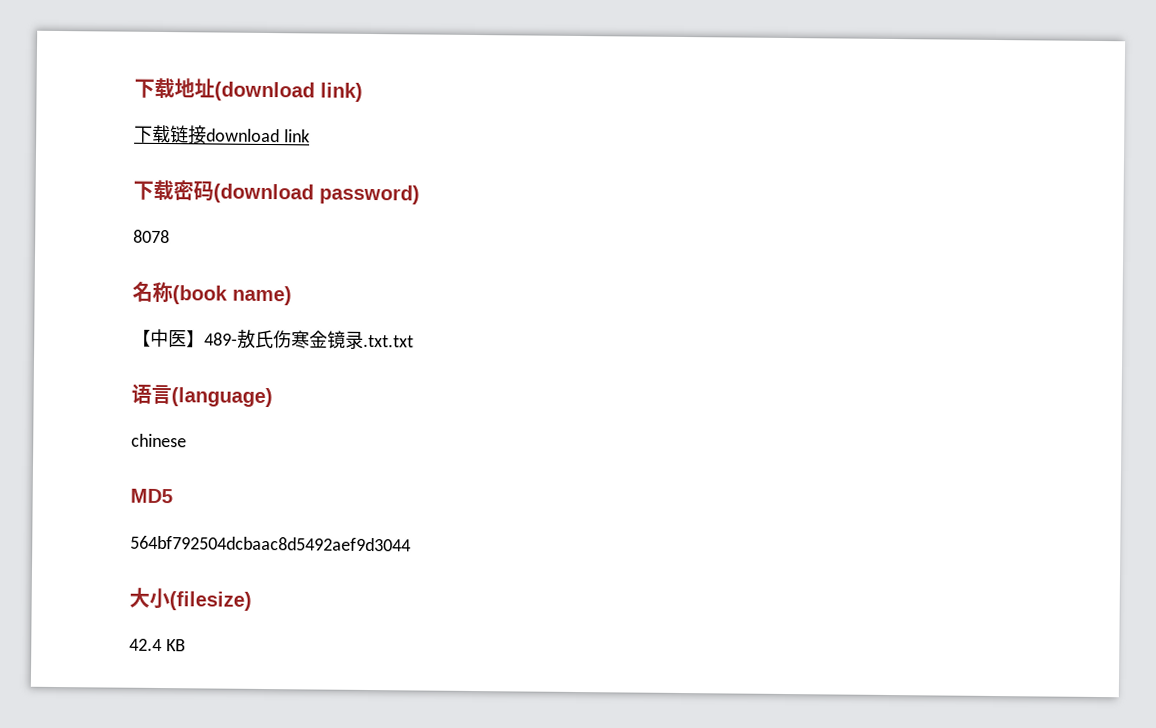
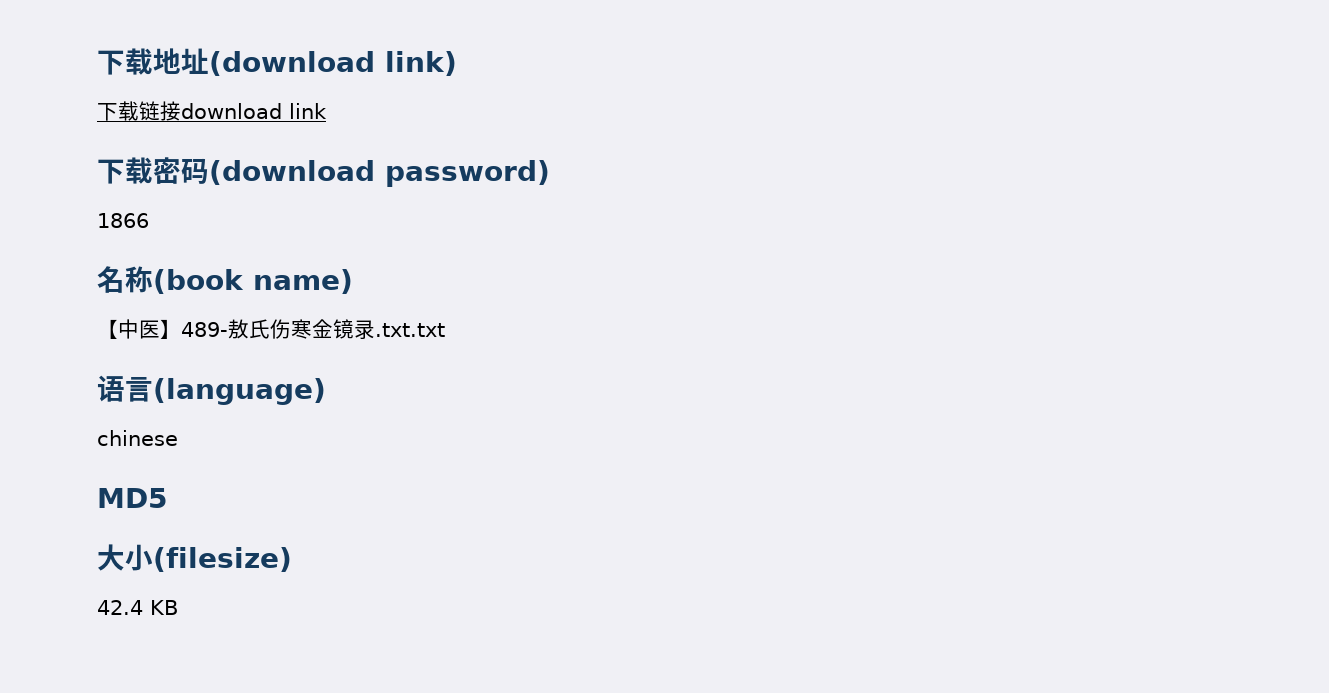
[133,229,170,244] 8078 -> [97,213,149,228] 1866
[130,535,411,552] // 564bf792504dcbaac8d5492aef9d3044 -> (167, 498) none

